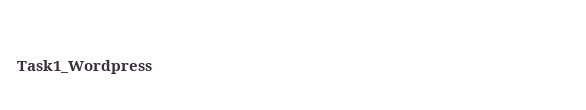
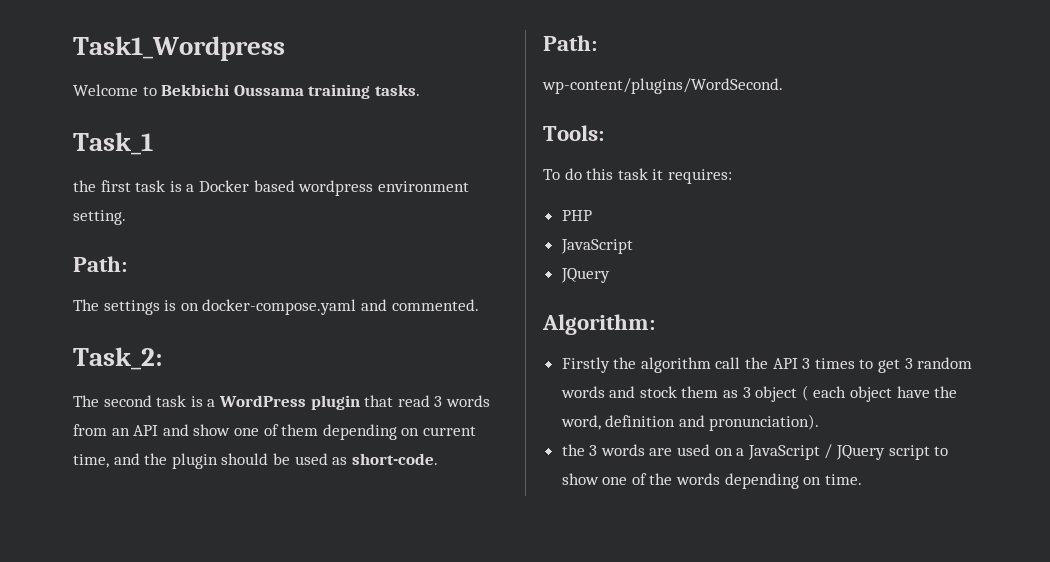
(152, 67) none -> [73,84,420,99] [73,132,153,155] [73,180,469,196] [73,210,126,225] [73,256,127,272] [73,299,479,315] [73,347,163,370] [73,395,490,410] [73,424,476,440] [73,453,438,469] [543,35,597,51] [542,78,783,94] [543,125,604,141] [543,168,732,184] [561,210,592,221] [560,239,633,254] [560,268,610,283] [542,314,655,335] [561,357,973,373] [560,385,958,402] [560,414,820,431] [561,444,949,460] [561,473,862,489] // Welcome to Bekbichi Oussama training tasks. // Task_1 // the first task is a Docker based wordpress environment setting. // Path: // The settings is on docker-compose.yaml and commented. // Task_2: // The second task is a WordPress plugin that read 3 words from an API and show one of them depending on current time, and the plugin should be used as short-code. // Path: // wp-content/plugins/WordSecond. // Tools: // To do this task it requires: // PHP // JavaScript // JQuery // Algorithm: // Firstly the algorithm call the API 3 times to get 3 random words and stock them as 3 object ( each object have the word, definition and pronunciation). // the 3 words are used on a JavaScript / JQuery script to show one of the words depending on time.

